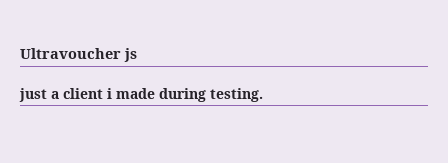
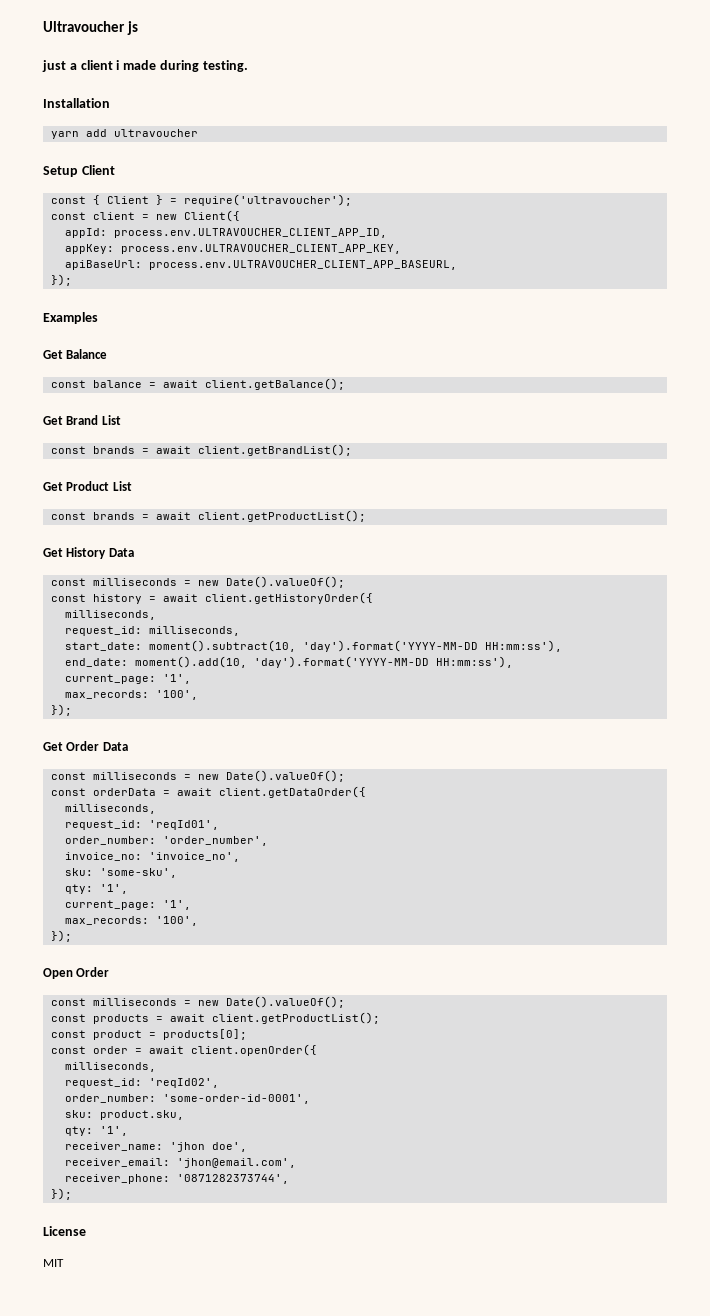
(263, 95) none -> [43,98,110,108] [50,129,198,139] [43,165,115,177] [50,194,352,206] [50,210,240,222] [64,228,387,238] [64,244,401,254] [64,260,457,270] [50,274,72,286] [43,312,98,324] [43,349,108,359] [50,378,345,390] [43,415,121,425] [50,444,352,456] [43,481,132,491] [50,510,366,522] [43,547,134,559] [50,576,345,588] [50,592,373,604] [64,610,156,620] [64,626,240,636] [64,640,562,652] [64,656,513,668] [64,674,191,684] [64,690,198,700] [50,704,72,716] [43,741,128,751] [50,770,345,782] [50,786,366,798] [64,804,156,814] [64,820,219,830] [64,836,268,846] [64,852,240,862] [64,868,177,878] [64,884,128,894] [64,900,191,910] [64,916,198,926] [50,930,72,942] [43,967,110,979] [50,996,345,1008] [50,1012,380,1024] [50,1029,247,1040] [50,1044,317,1056] [64,1062,156,1072] [64,1078,219,1088] [64,1094,310,1104] [64,1110,184,1120] [64,1126,128,1136] [64,1142,247,1152] [64,1158,296,1168] [64,1174,289,1184] [50,1188,72,1200] [43,1226,86,1236] [43,1259,64,1267] // Installation // yarn add ultravoucher // Setup Client // const { Client } = require('ultravoucher'); // const client = new Client({ // appId: process.env.ULTRAVOUCHER_CLIENT_APP_ID, // appKey: process.env.ULTRAVOUCHER_CLIENT_APP_KEY, // apiBaseUrl: process.env.ULTRAVOUCHER_CLIENT_APP_BASEURL, // }); // Examples // Get Balance // const balance = await client.getBalance(); // Get Brand List // const brands = await client.getBrandList(); // Get Product List // const brands = await client.getProductList(); // Get History Data // const milliseconds = new Date().valueOf(); // const history = await client.getHistoryOrder({ // milliseconds, // request_id: milliseconds, // start_date: moment().subtract(10, 'day').format('YYYY-MM-DD HH:mm:ss'), // end_date: moment().add(10, 'day').format('YYYY-MM-DD HH:mm:ss'), // current_page: '1', // max_records: '100', // }); // Get Order Data // const milliseconds = new Date().valueOf(); // const orderData = await client.getDataOrder({ // milliseconds, // request_id: 'reqId01', // order_number: 'order_number', // invoice_no: 'invoice_no', // sku: 'some-sku', // qty: '1', // current_page: '1', // max_records: '100', // }); // Open Order // const milliseconds = new Date().valueOf(); // const products = await client.getProductList(); // const product = products[0]; // const order = await client.openOrder({ // milliseconds, // request_id: 'reqId02', // order_number: 'some-order-id-0001', // sku: product.sku, // qty: '1', // receiver_name: 'jhon doe', // receiver_email: 'jhon@email.com', // receiver_phone: '0871282373744', // }); // License // MIT

